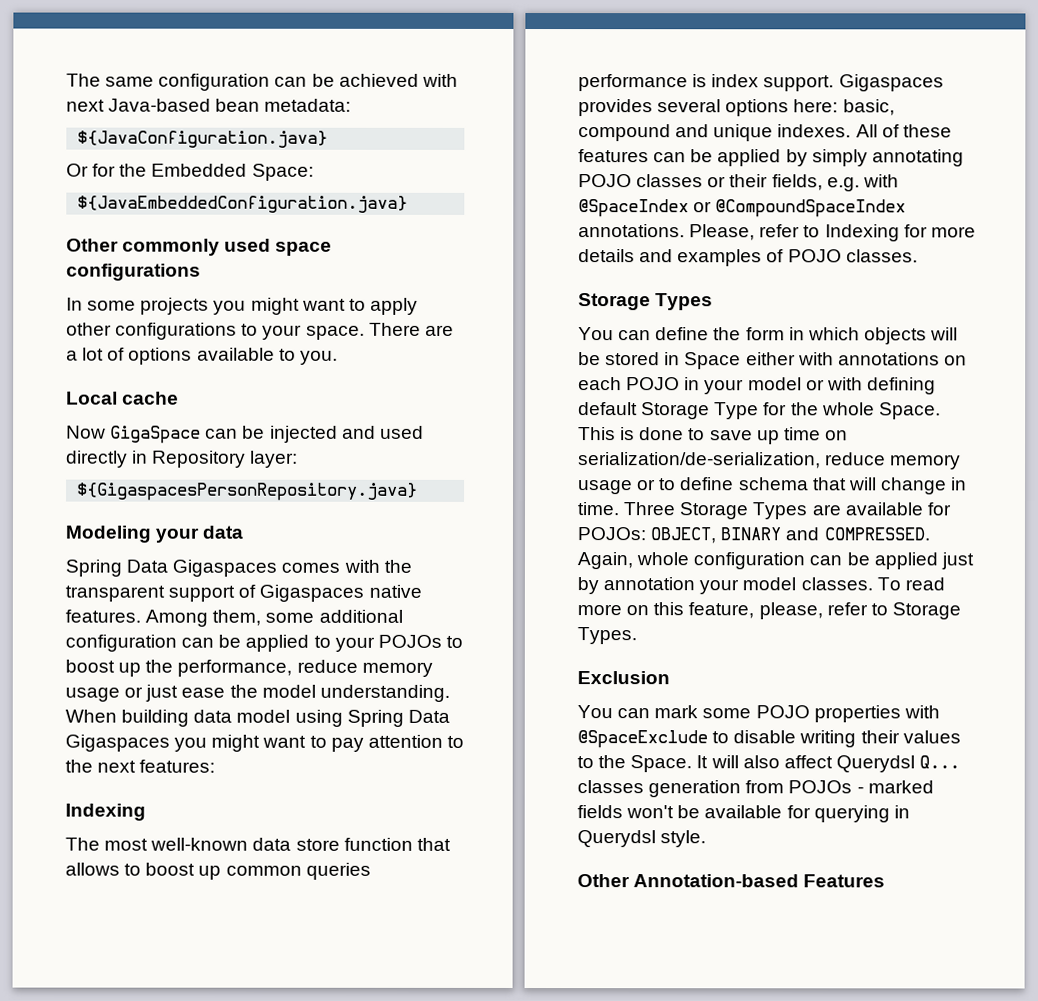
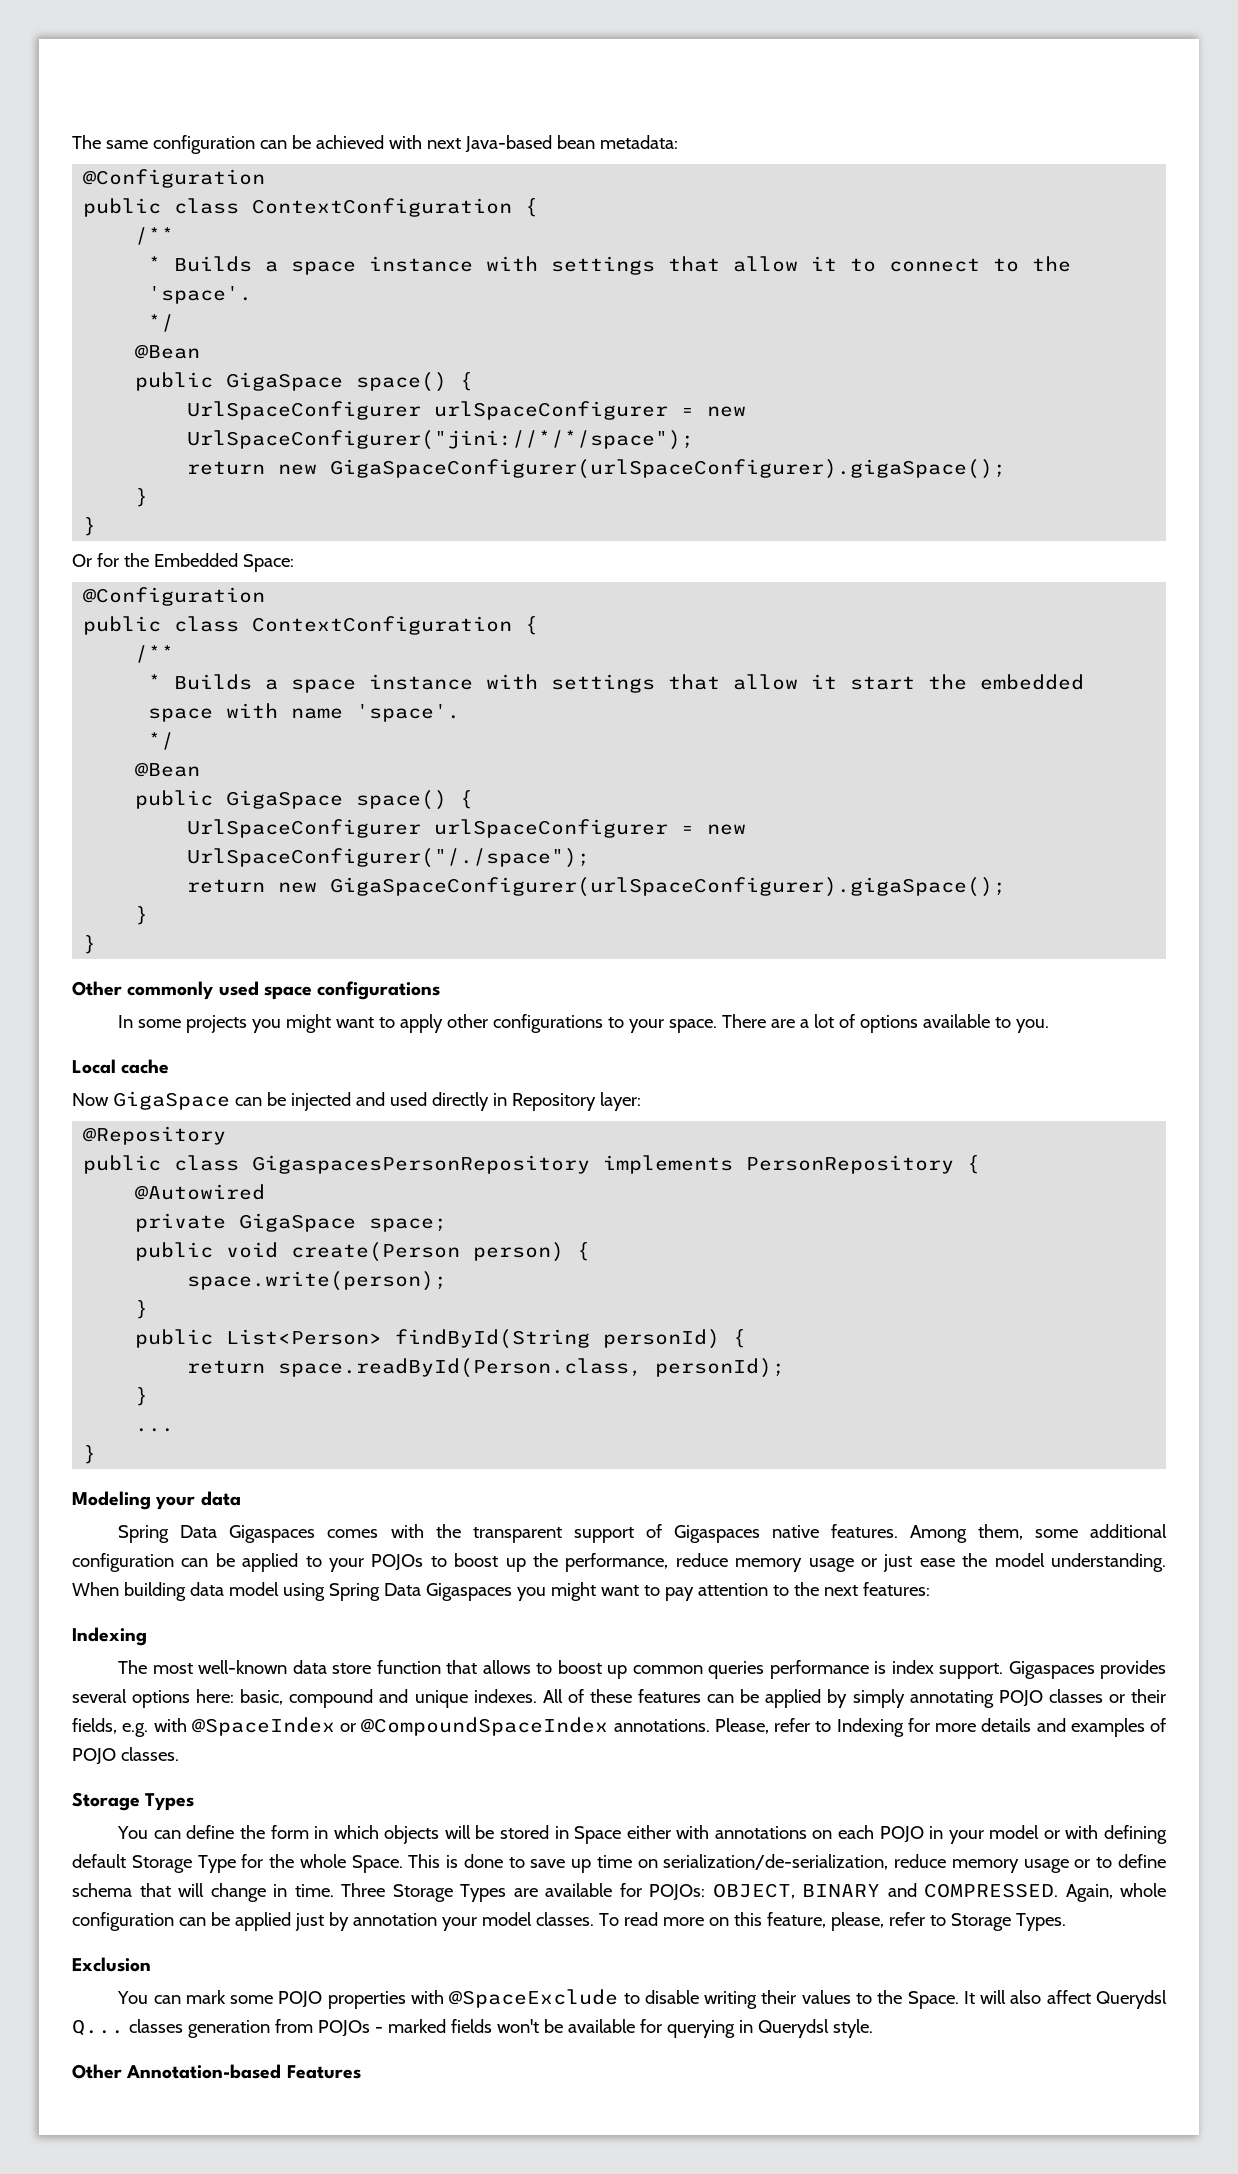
[77,130,329,148] ${JavaConfiguration.java} -> [83,169,266,188] [83,198,539,217] [135,227,175,245] [148,256,1072,275] [148,286,253,304] [148,314,175,332] [135,344,201,359] [135,372,474,392] [187,401,747,420] [187,430,695,450] [187,459,1007,479] [135,488,149,507] [83,517,97,536] @Configuration // public class ContextConfiguration { // /** // * Builds a space instance with settings that allow it to connect to the 'space'. // */ // @Bean // public GigaSpace space() { // UrlSpaceConfigurer urlSpaceConfigurer = new UrlSpaceConfigurer("jini://*/*/space"); // return new GigaSpaceConfigurer(urlSpaceConfigurer).gigaSpace(); // } // }
[77,195,409,213] ${JavaEmbeddedConfiguration.java} -> [83,587,266,606] [83,616,539,635] [135,645,175,663] [148,674,1085,693] [148,703,461,722] [148,732,175,750] [135,762,201,777] [135,790,474,810] [187,819,747,838] [187,848,591,868] [187,877,1007,897] [135,906,149,925] [83,935,97,954] @Configuration // public class ContextConfiguration { // /** // * Builds a space instance with settings that allow it start the embedded space with name 'space'. // */ // @Bean // public GigaSpace space() { // UrlSpaceConfigurer urlSpaceConfigurer = new UrlSpaceConfigurer("/./space"); // return new GigaSpaceConfigurer(urlSpaceConfigurer).gigaSpace(); // } // }
[76,482,419,501] ${GigaspacesPersonRepository.java} -> [83,1126,227,1145] [83,1155,981,1174] [135,1184,266,1200] [135,1213,448,1232] [135,1242,591,1262] [187,1271,448,1291] [135,1300,149,1319] [135,1329,747,1349] [187,1358,786,1378] [135,1387,149,1406] [135,1428,175,1432] [83,1445,97,1464] @Repository // public class GigaspacesPersonRepository implements PersonRepository { // @Autowired // private GigaSpace space; // public void create(Person person) { // space.write(person); // } // public List<Person> findById(String personId) { // return space.readById(Person.class, personId); // } // ... // }

